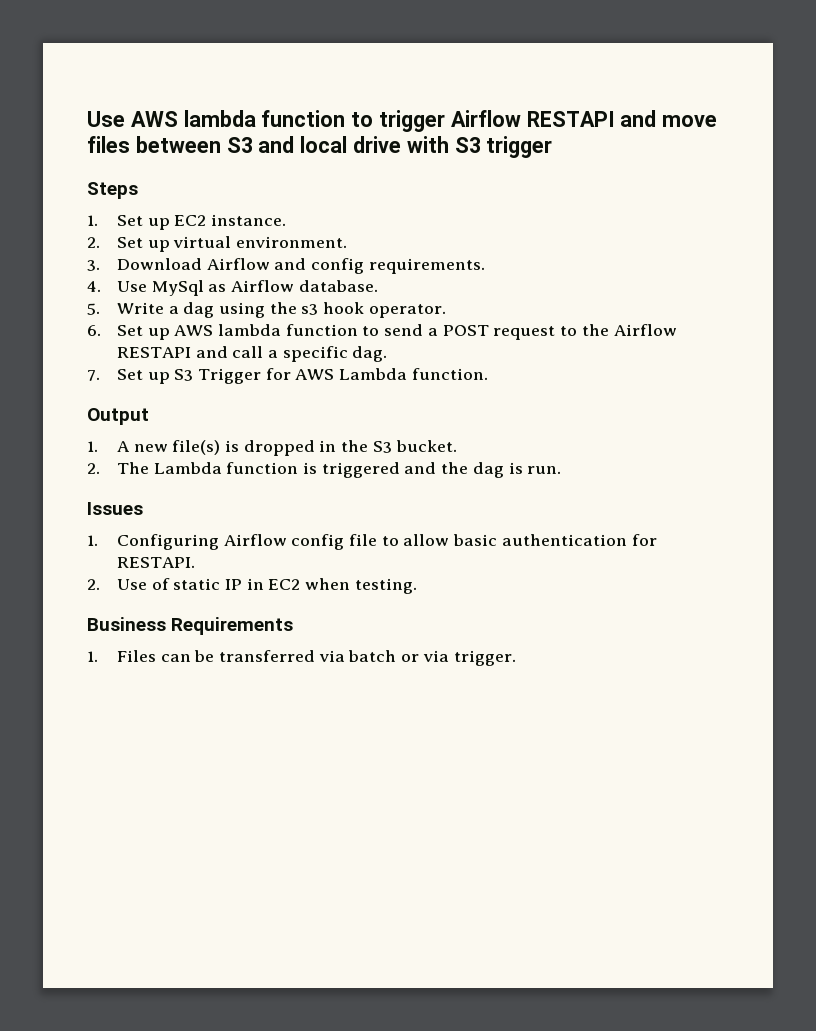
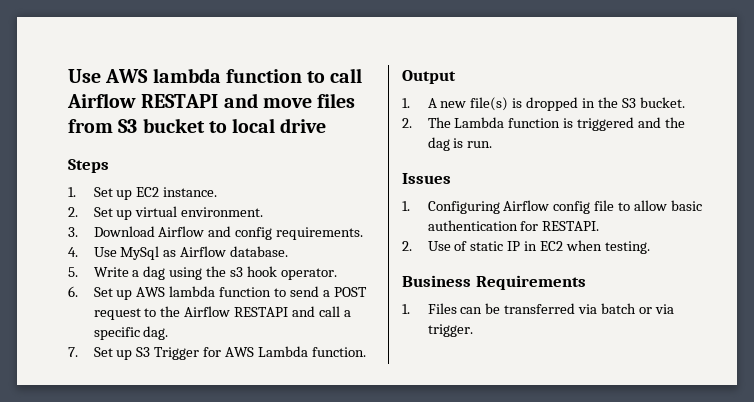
[379,110,446,132] trigger -> [330,68,363,83] call
[135,136,295,153] between S3 and -> [68,118,227,133] from S3 bucket to
[406,136,553,158] with S3 trigger -> (327, 125) none

